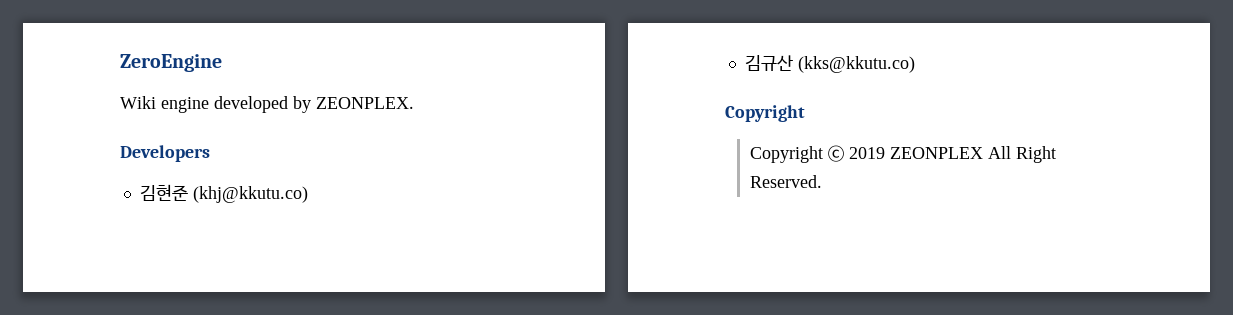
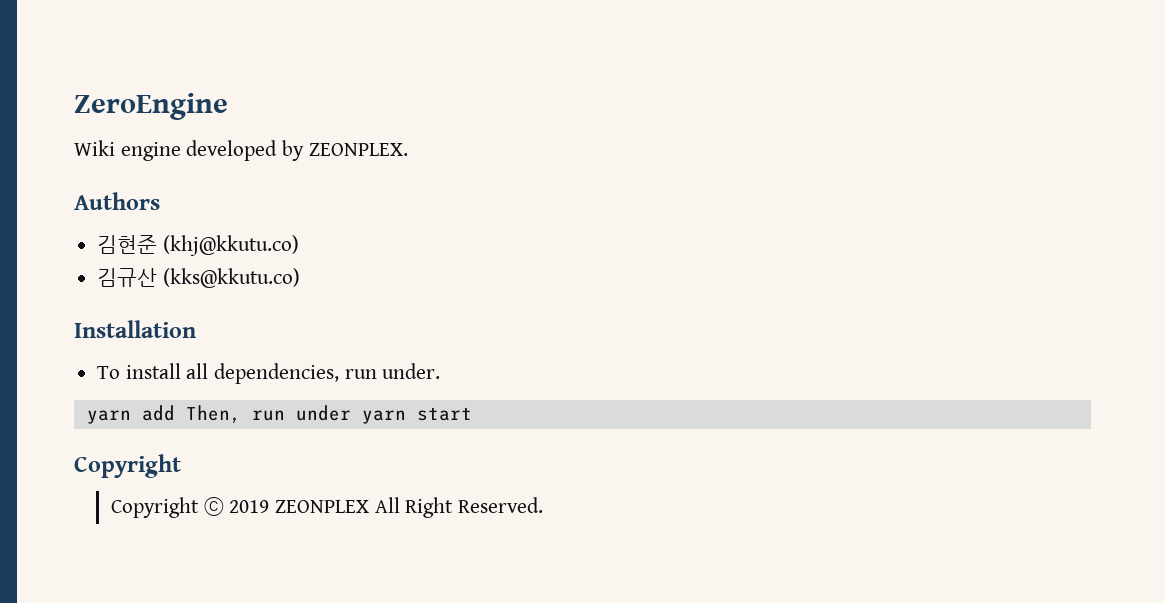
[120,145,210,162] Developers -> [74,192,160,210] Authors
(915, 64) none -> [74,320,196,338] [97,363,441,384] [86,405,472,424] // Installation // To install all dependencies, run under. // yarn add Then, run under yarn start

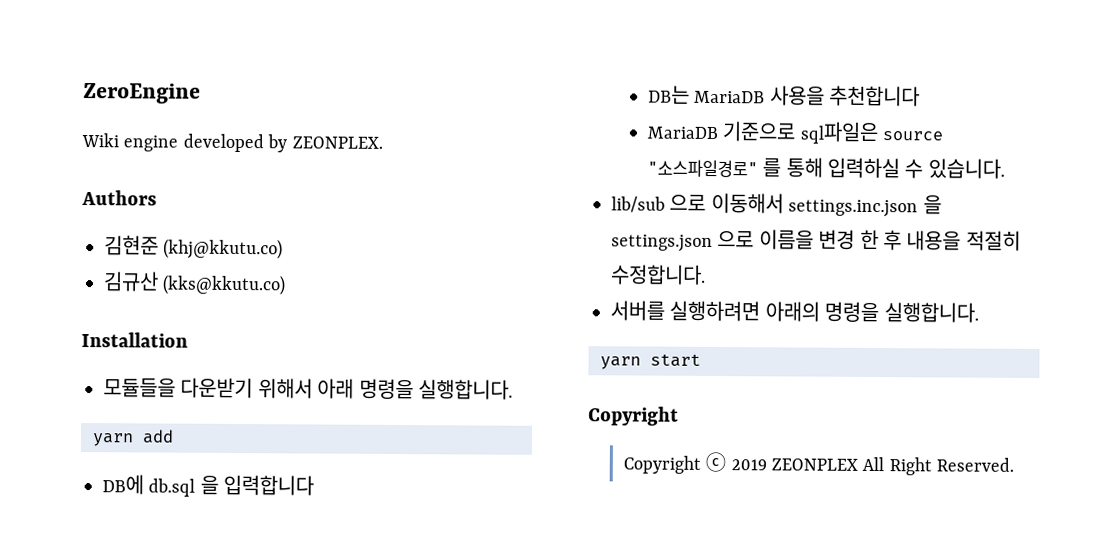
[97,363,441,384] [86,405,351,424] To install all dependencies, run under. // yarn add Then, run under -> [103,377,513,400] [92,429,174,447] [102,474,315,497] [647,85,921,107] [646,121,944,145] [646,157,1005,179] [611,192,942,218] [611,229,1021,252] [610,264,706,285] [610,300,979,323] 모듈들을 다운받기 위해서 아래 명령을 실행합니다. // yarn add // DB에 db.sql 을 입력합니다 // DB는 MariaDB 사용을 추천합니다 // MariaDB 기준으로 sql파일은 source "소스파일경로" 를 통해 입력하실 수 있습니다. // lib/sub 으로 이동해서 settings.inc.json 을 settings.json 으로 이름을 변경 한 후 내용을 적절히 수정합니다. // 서버를 실행하려면 아래의 명령을 실행합니다. //

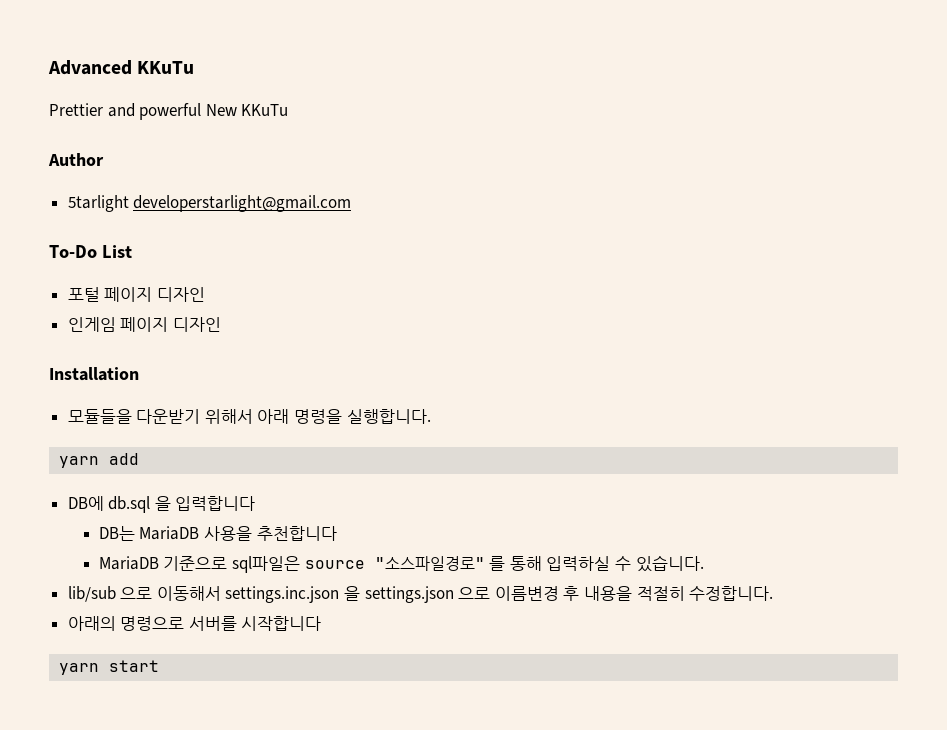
[83,83,201,104] [81,133,383,153] [81,190,157,206] [104,235,284,260] [103,271,287,296] ZeroEngine // Wiki engine developed by ZEONPLEX. // Authors // 김현준 (khj@kkutu.co) // 김규산 (kks@kkutu.co) -> [48,60,195,75] [49,103,289,120] [48,153,104,166] [67,195,352,212] [49,245,132,258] [67,287,205,302] [67,317,221,332] Advanced KKuTu // Prettier and powerful New KKuTu // Author // 5tarlight developerstarlight@gmail.com // To-Do List // 포털 페이지 디자인 // 인게임 페이지 디자인
[758,229,879,250] 이름을 변경 한 -> [494,586,559,601] 이름변경
[610,300,979,323] [600,353,701,370] [588,406,679,426] [622,451,1015,476] 서버를 실행하려면 아래의 명령을 실행합니다. // yarn start // Copyright // Copyright ⓒ 2019 ZEONPLEX All Right Reserved. -> [67,616,322,631] [59,660,160,675] 아래의 명령으로 서버를 시작합니다 // yarn start

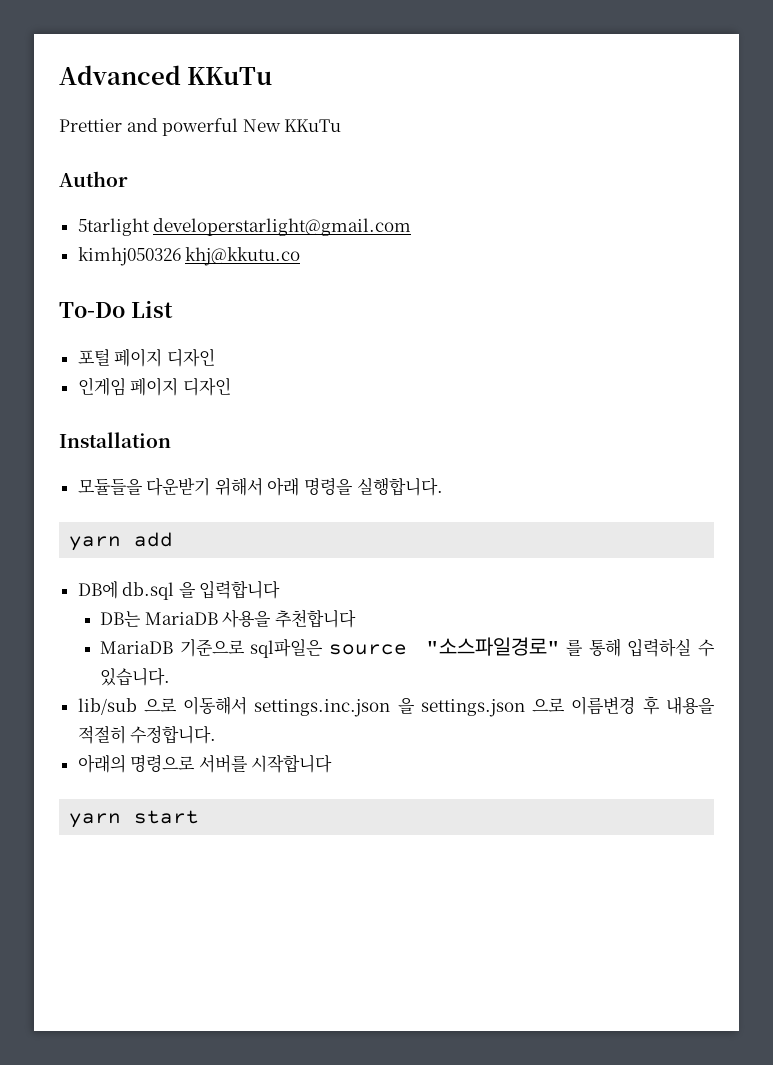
(352, 203) none -> [77,247,301,266] // kimhj050326 khj@kkutu.co

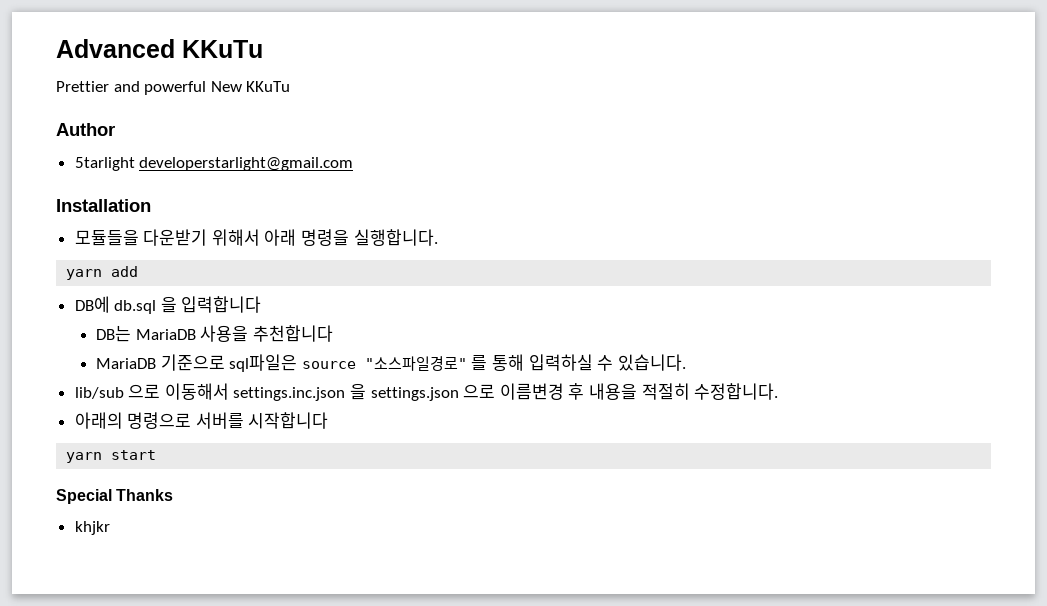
[77,247,301,266] [59,300,173,318] [77,348,215,367] [77,377,231,396] // kimhj050326 khj@kkutu.co // To-Do List // 포털 페이지 디자인 // 인게임 페이지 디자인 -> (354, 164) none
(200, 817) none -> [56,489,174,504] [74,521,110,535] // Special Thanks // khjkr

